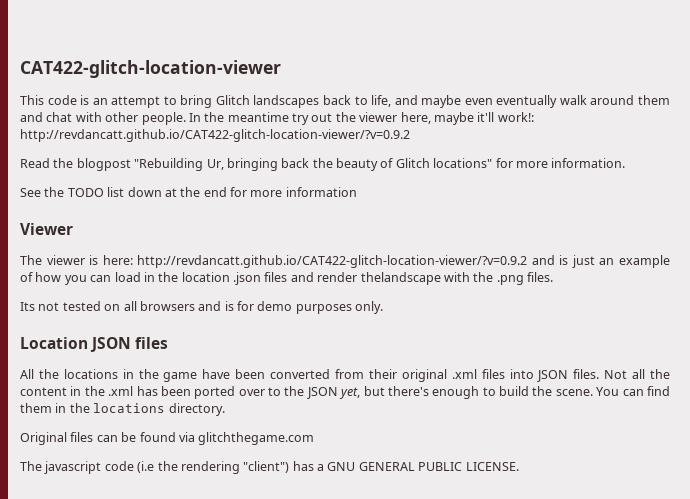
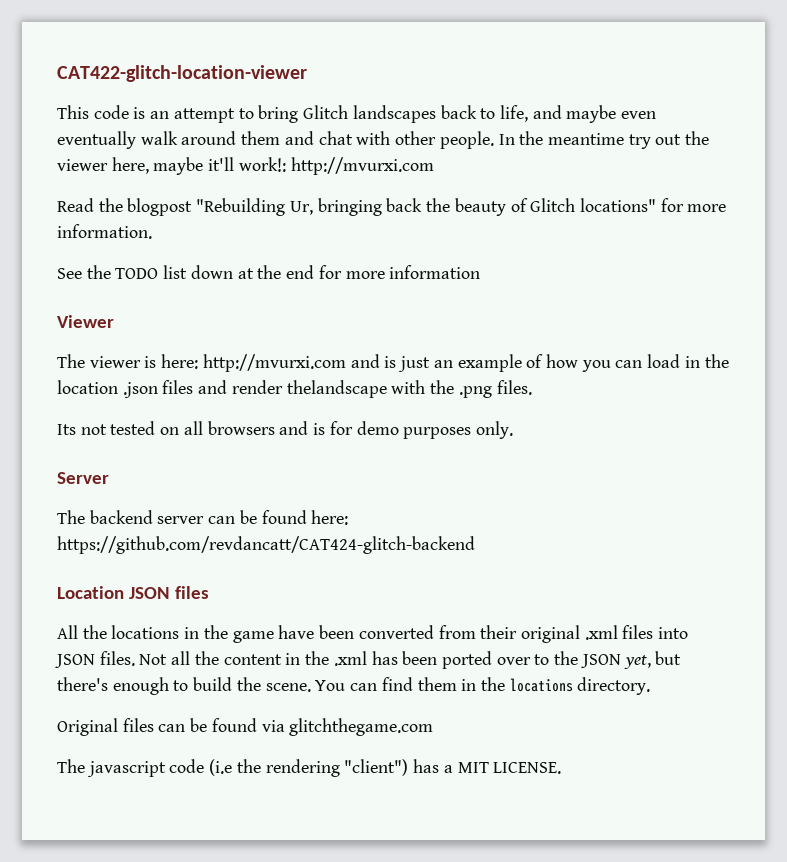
[20,129,410,142] http://revdancatt.github.io/CAT422-glitch-location-viewer/?v=0.9.2 -> [290,157,434,175] http://mvurxi.com
[137,255,528,268] http://revdancatt.github.io/CAT422-glitch-location-viewer/?v=0.9.2 -> [202,354,346,372] http://mvurxi.com
(384, 307) none -> [57,472,109,484] [57,510,349,525] [57,536,475,554] // Server // The backend server can be found here: https://github.com/revdancatt/CAT424-glitch-backend
[327,462,463,471] GNU GENERAL PUBLIC -> [457,762,489,773] MIT

